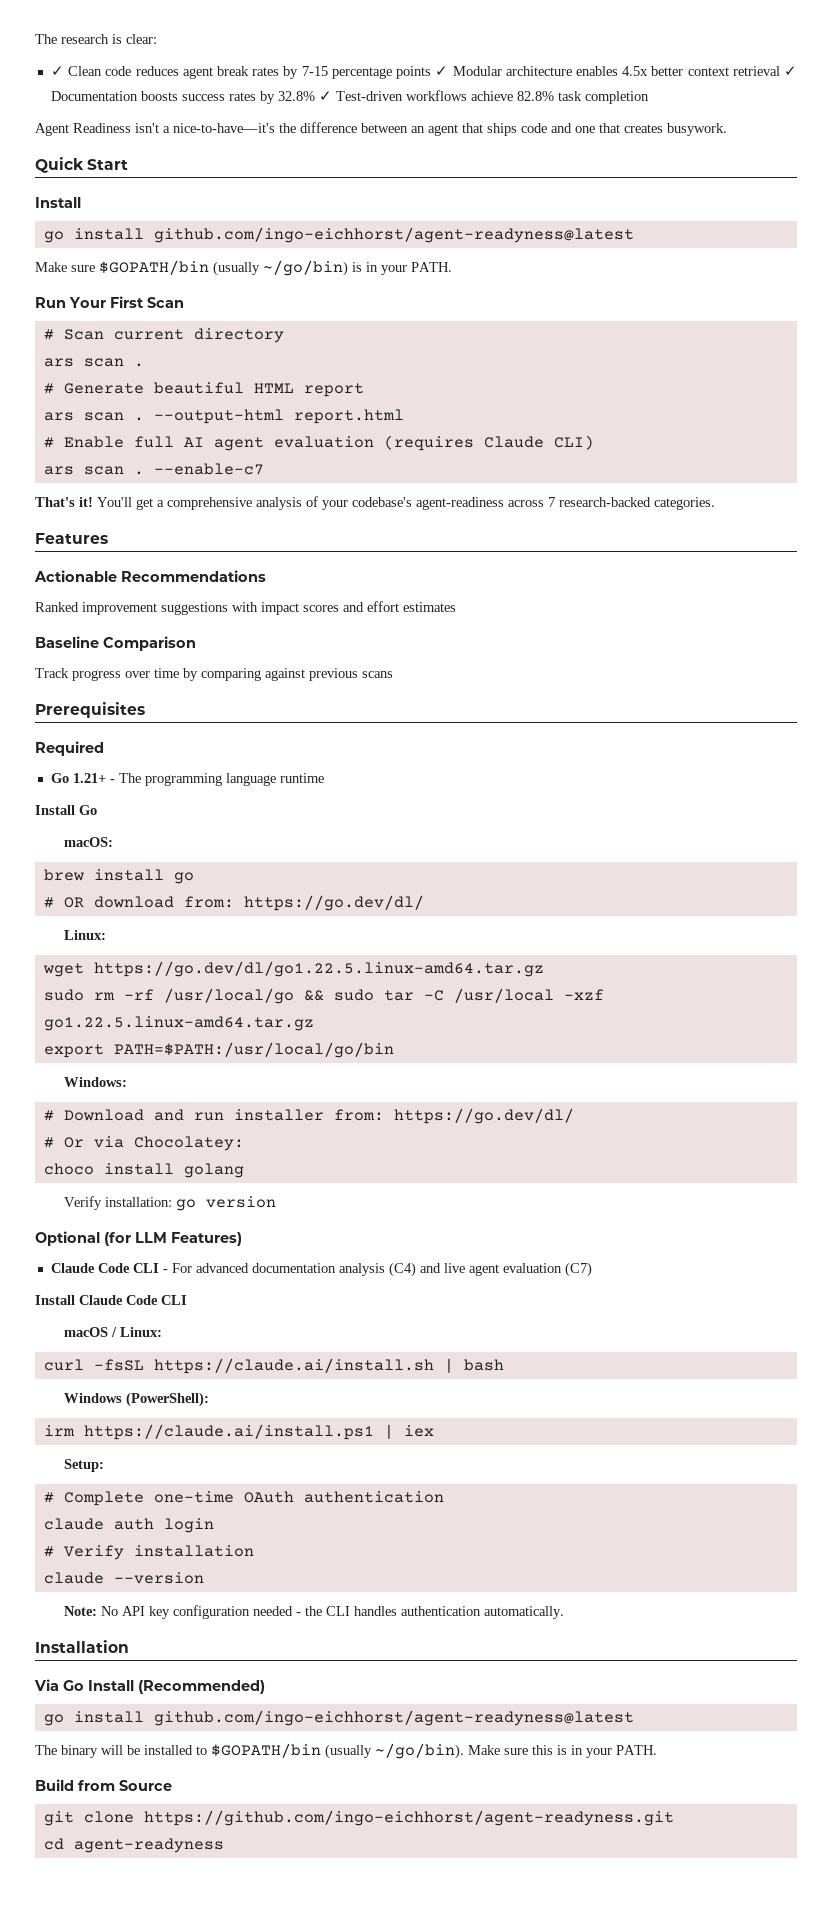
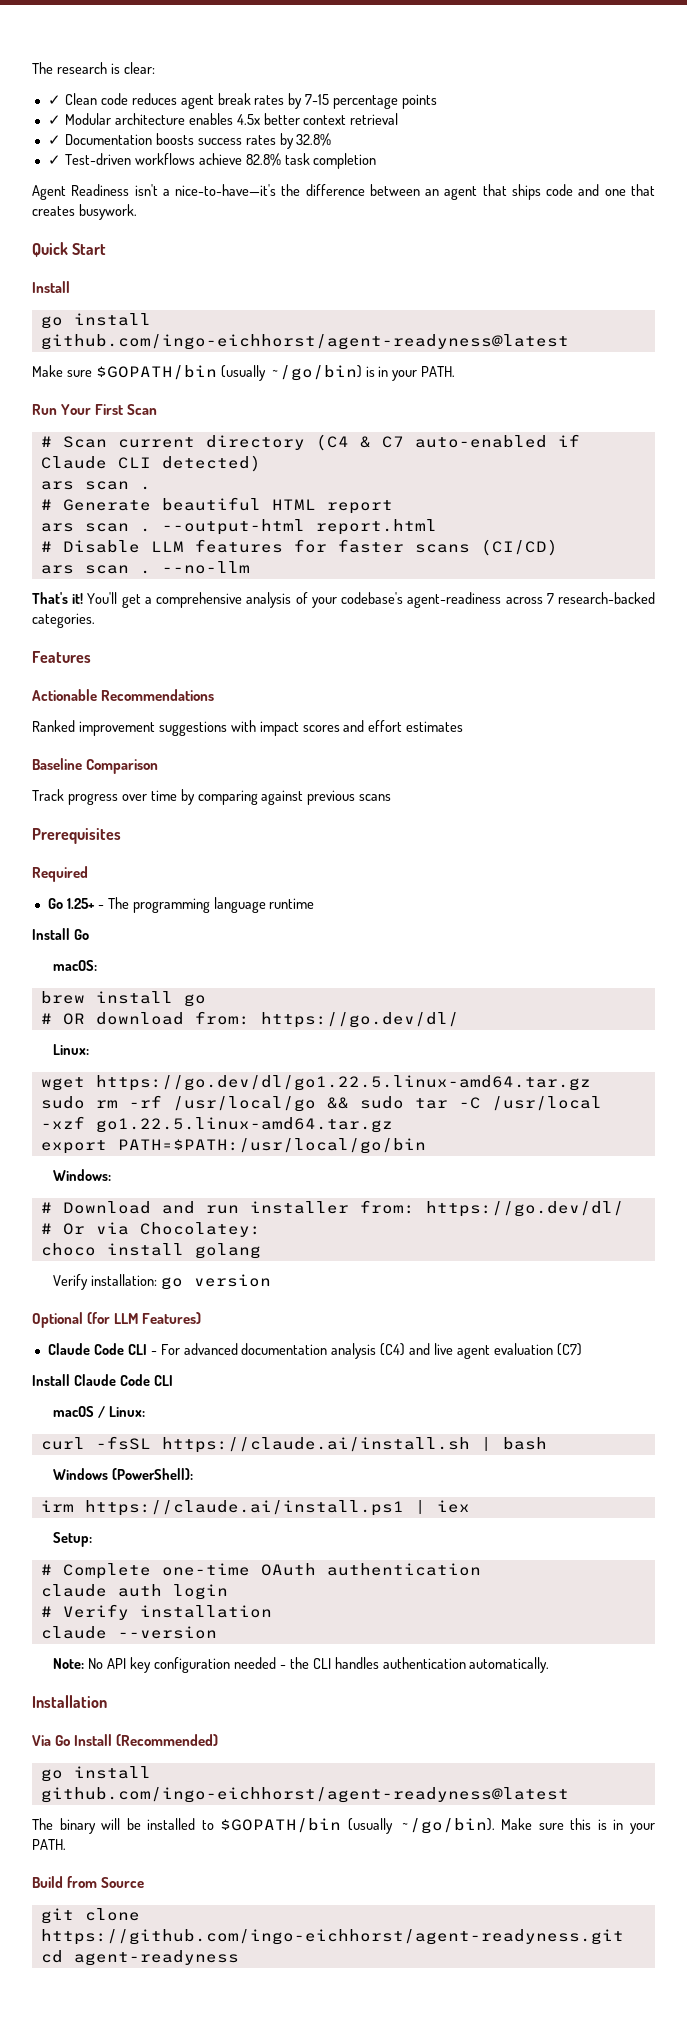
(432, 72) none -> (438, 101) //
(780, 71) none -> (399, 119) //
(315, 96) none -> (332, 139) //
(284, 335) none -> [315,434,580,451] [40,455,261,472] (C4 & C7 auto-enabled if Claude CLI detected)
[63,435,594,451] [43,463,264,475] Enable full AI agent evaluation (requires Claude CLI) // ars scan . --enable-c7 -> [62,539,558,556] [40,561,250,574] Disable LLM features for faster scans (CI/CD) // ars scan . --no-llm
[72,773,106,783] 1.21+ -> [66,898,95,909] 1.25+

